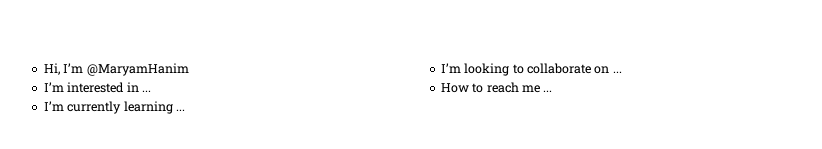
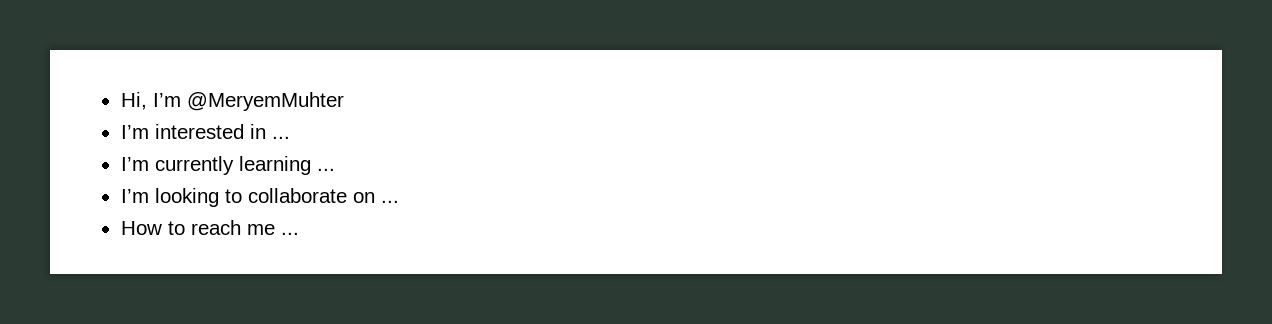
[86,63,189,76] @MaryamHanim -> [186,92,344,111] @MeryemMuhter

